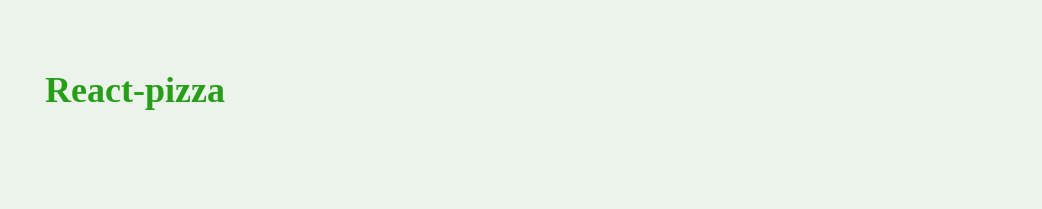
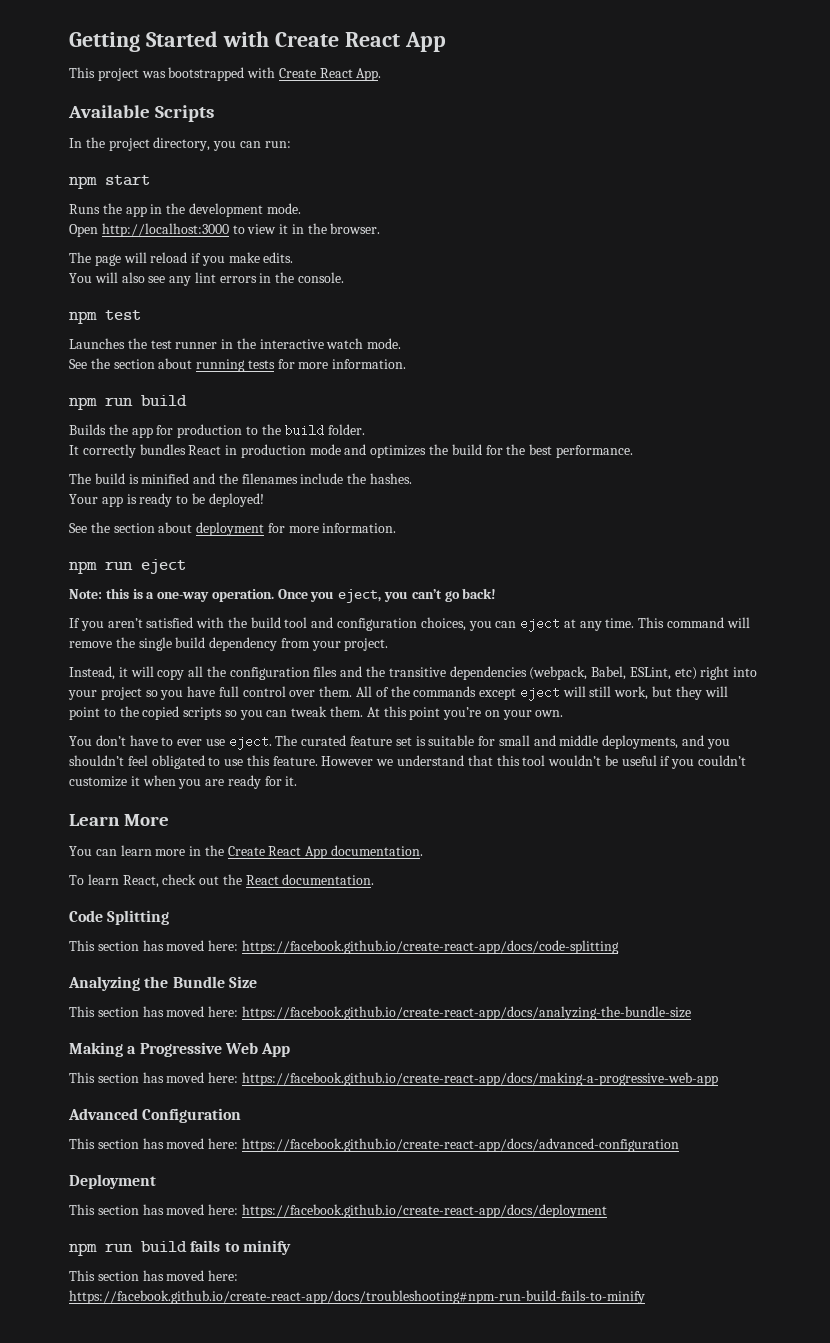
[45,77,225,110] React-pizza -> [69,31,446,52] [69,67,382,81] [68,105,215,122] [69,137,291,151] [69,175,150,189] [69,203,301,217] [69,223,381,237] [69,252,294,266] [69,272,345,286] [69,310,141,324] [69,338,402,349] [69,358,407,372] [69,395,187,410] [69,424,366,438] [69,444,633,458] [69,473,413,484] [69,493,264,507] [69,522,397,536] [69,559,186,574] [69,588,497,603] [69,617,750,632] [69,637,389,651] [69,666,758,680] [68,686,728,701] [69,706,564,720] [69,735,730,750] [69,755,747,769] [69,775,298,789] [69,814,170,826] [69,845,424,859] [69,874,375,888] [69,910,170,925] [69,940,619,954] [68,976,257,991] [69,1006,691,1020] [69,1042,291,1057] [69,1072,718,1086] [68,1108,242,1123] [69,1138,679,1152] [69,1174,156,1189] [69,1204,607,1218] [69,1240,291,1256] [69,1270,239,1281] [69,1290,645,1304] Getting Started with Create React App // This project was bootstrapped with Create React App. // Available Scripts // In the project directory, you can run: // npm start // Runs the app in the development mode. // Open http://localhost:3000 to view it in the browser. // The page will reload if you make edits. // You will also see any lint errors in the console. // npm test // Launches the test runner in the interactive watch mode. // See the section about running tests for more information. // npm run build // Builds the app for production to the build folder. // It correctly bundles React in production mode and optimizes the build for the best performance. // The build is minified and the filenames include the hashes. // Your app is ready to be deployed! // See the section about deployment for more information. // npm run eject // Note: this is a one-way operation. Once you eject, you can’t go back! // If you aren’t satisfied with the build tool and configuration choices, you can eject at any time. This command will remove the single build dependency from your project. // Instead, it will copy all the configuration files and the transitive dependencies (webpack, Babel, ESLint, etc) right into your project so you have full control over them. All of the commands except eject will still work, but they will point to the copied scripts so you can tweak them. At this point you’re on your own. // You don’t have to ever use eject. The curated feature set is suitable for small and middle deployments, and you shouldn’t feel obligated to use this feature. However we understand that this tool wouldn’t be useful if you couldn’t customize it when you are ready for it. // Learn More // You can learn more in the Create React App documentation. // To learn React, check out the React documentation. // Code Splitting // This section has moved here: https://facebook.github.io/create-react-app/docs/code-splitting // Analyzing the Bundle Size // This section has moved here: https://facebook.github.io/create-react-app/docs/analyzing-the-bundle-size // Making a Progressive Web App // This section has moved here: https://facebook.github.io/create-react-app/docs/making-a-progressive-web-app // Advanced Configuration // This section has moved here: https://facebook.github.io/create-react-app/docs/advanced-configuration // Deployment // This section has moved here: https://facebook.github.io/create-react-app/docs/deployment // npm run build fails to minify // This section has moved here: https://facebook.github.io/create-react-app/docs/troubleshooting#npm-run-build-fails-to-minify

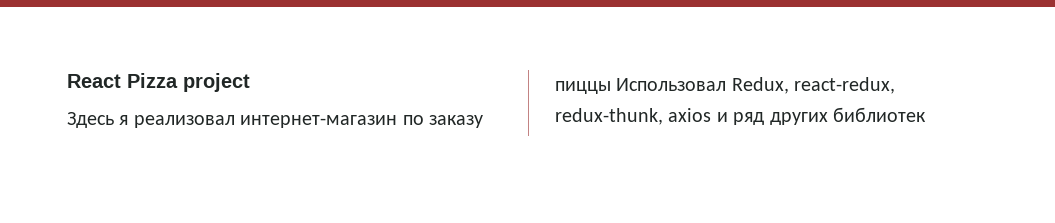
[69,31,446,52] [69,67,382,81] [68,105,215,122] [69,137,291,151] [69,175,150,189] [69,203,301,217] [69,223,381,237] [69,252,294,266] [69,272,345,286] [69,310,141,324] [69,338,402,349] [69,358,407,372] [69,395,187,410] [69,424,366,438] [69,444,633,458] [69,473,413,484] [69,493,264,507] [69,522,397,536] [69,559,186,574] [69,588,497,603] [69,617,750,632] [69,637,389,651] [69,666,758,680] [68,686,728,701] [69,706,564,720] [69,735,730,750] [69,755,747,769] [69,775,298,789] [69,814,170,826] [69,845,424,859] [69,874,375,888] [69,910,170,925] [69,940,619,954] [68,976,257,991] [69,1006,691,1020] [69,1042,291,1057] [69,1072,718,1086] [68,1108,242,1123] [69,1138,679,1152] [69,1174,156,1189] [69,1204,607,1218] [69,1240,291,1256] [69,1270,239,1281] [69,1290,645,1304] Getting Started with Create React App // This project was bootstrapped with Create React App. // Available Scripts // In the project directory, you can run: // npm start // Runs the app in the development mode. // Open http://localhost:3000 to view it in the browser. // The page will reload if you make edits. // You will also see any lint errors in the console. // npm test // Launches the test runner in the interactive watch mode. // See the section about running tests for more information. // npm run build // Builds the app for production to the build folder. // It correctly bundles React in production mode and optimizes the build for the best performance. // The build is minified and the filenames include the hashes. // Your app is ready to be deployed! // See the section about deployment for more information. // npm run eject // Note: this is a one-way operation. Once you eject, you can’t go back! // If you aren’t satisfied with the build tool and configuration choices, you can eject at any time. This command will remove the single build dependency from your project. // Instead, it will copy all the configuration files and the transitive dependencies (webpack, Babel, ESLint, etc) right into your project so you have full control over them. All of the commands except eject will still work, but they will point to the copied scripts so you can tweak them. At this point you’re on your own. // You don’t have to ever use eject. The curated feature set is suitable for small and middle deployments, and you shouldn’t feel obligated to use this feature. However we understand that this tool wouldn’t be useful if you couldn’t customize it when you are ready for it. // Learn More // You can learn more in the Create React App documentation. // To learn React, check out the React documentation. // Code Splitting // This section has moved here: https://facebook.github.io/create-react-app/docs/code-splitting // Analyzing the Bundle Size // This section has moved here: https://facebook.github.io/create-react-app/docs/analyzing-the-bundle-size // Making a Progressive Web App // This section has moved here: https://facebook.github.io/create-react-app/docs/making-a-progressive-web-app // Advanced Configuration // This section has moved here: https://facebook.github.io/create-react-app/docs/advanced-configuration // Deployment // This section has moved here: https://facebook.github.io/create-react-app/docs/deployment // npm run build fails to minify // This section has moved here: https://facebook.github.io/create-react-app/docs/troubleshooting#npm-run-build-fails-to-minify -> [67,73,250,92] [67,112,483,128] [555,77,896,94] [555,107,926,125] React Pizza project // Здесь я реализовал интернет-магазин по заказу пиццы Использовал Redux, react-redux, redux-thunk, axios и ряд других библиотек

